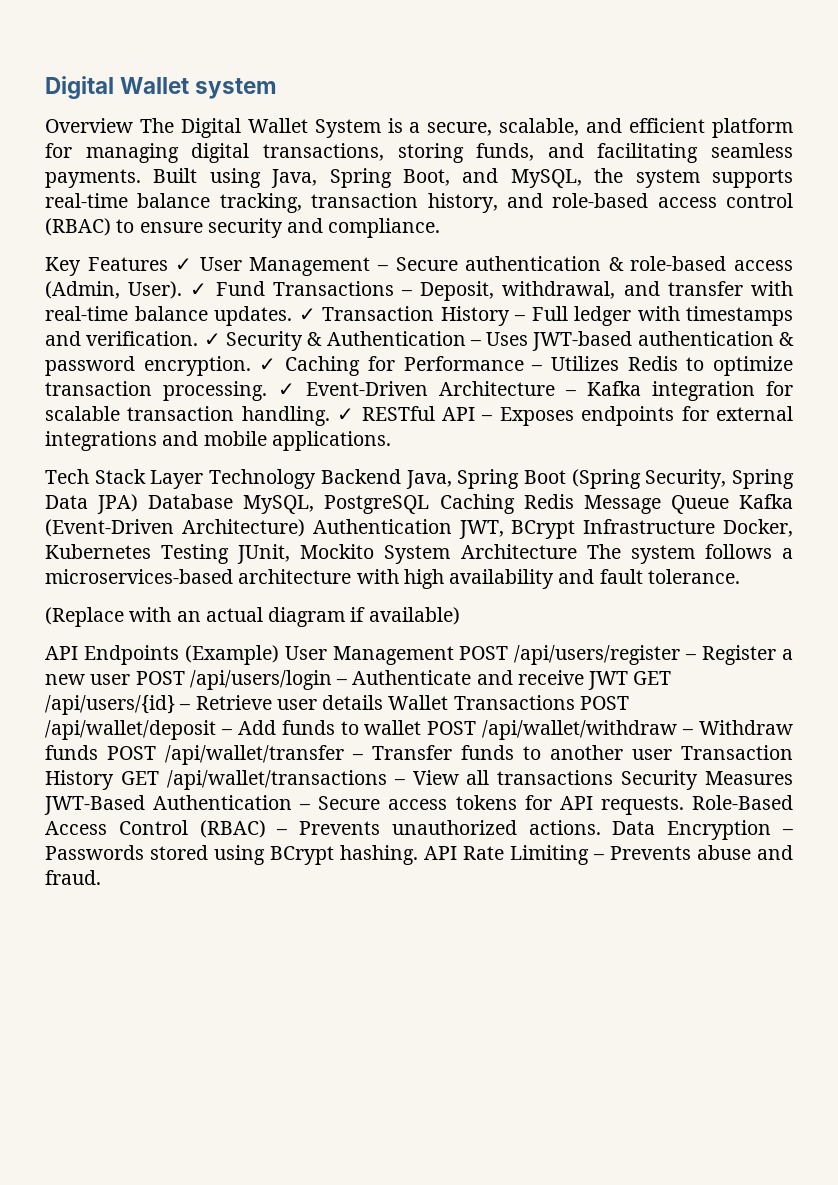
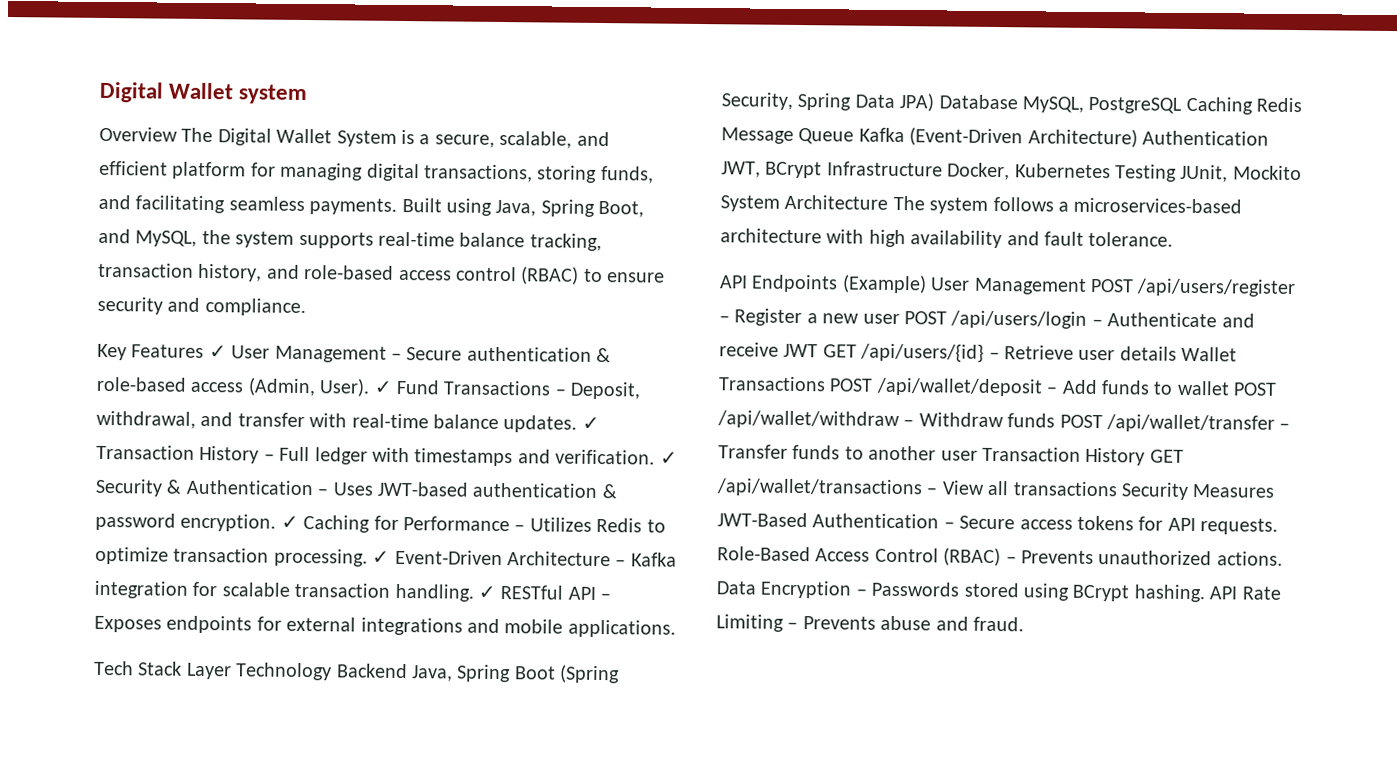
[45,607,460,627] // (Replace with an actual diagram if available) -> (1174, 239) none

